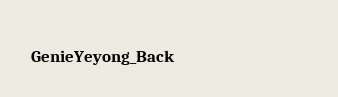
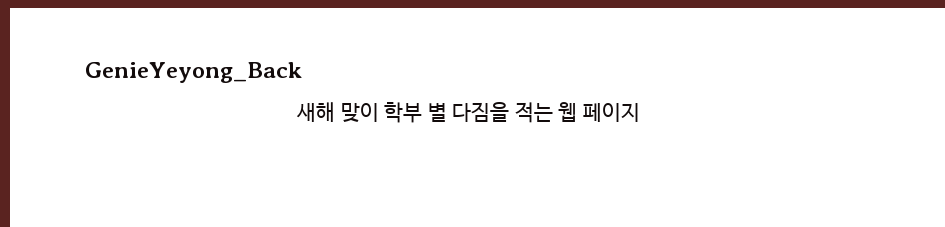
(175, 57) none -> [296,102,640,123] // 새해 맞이 학부 별 다짐을 적는 웹 페이지

